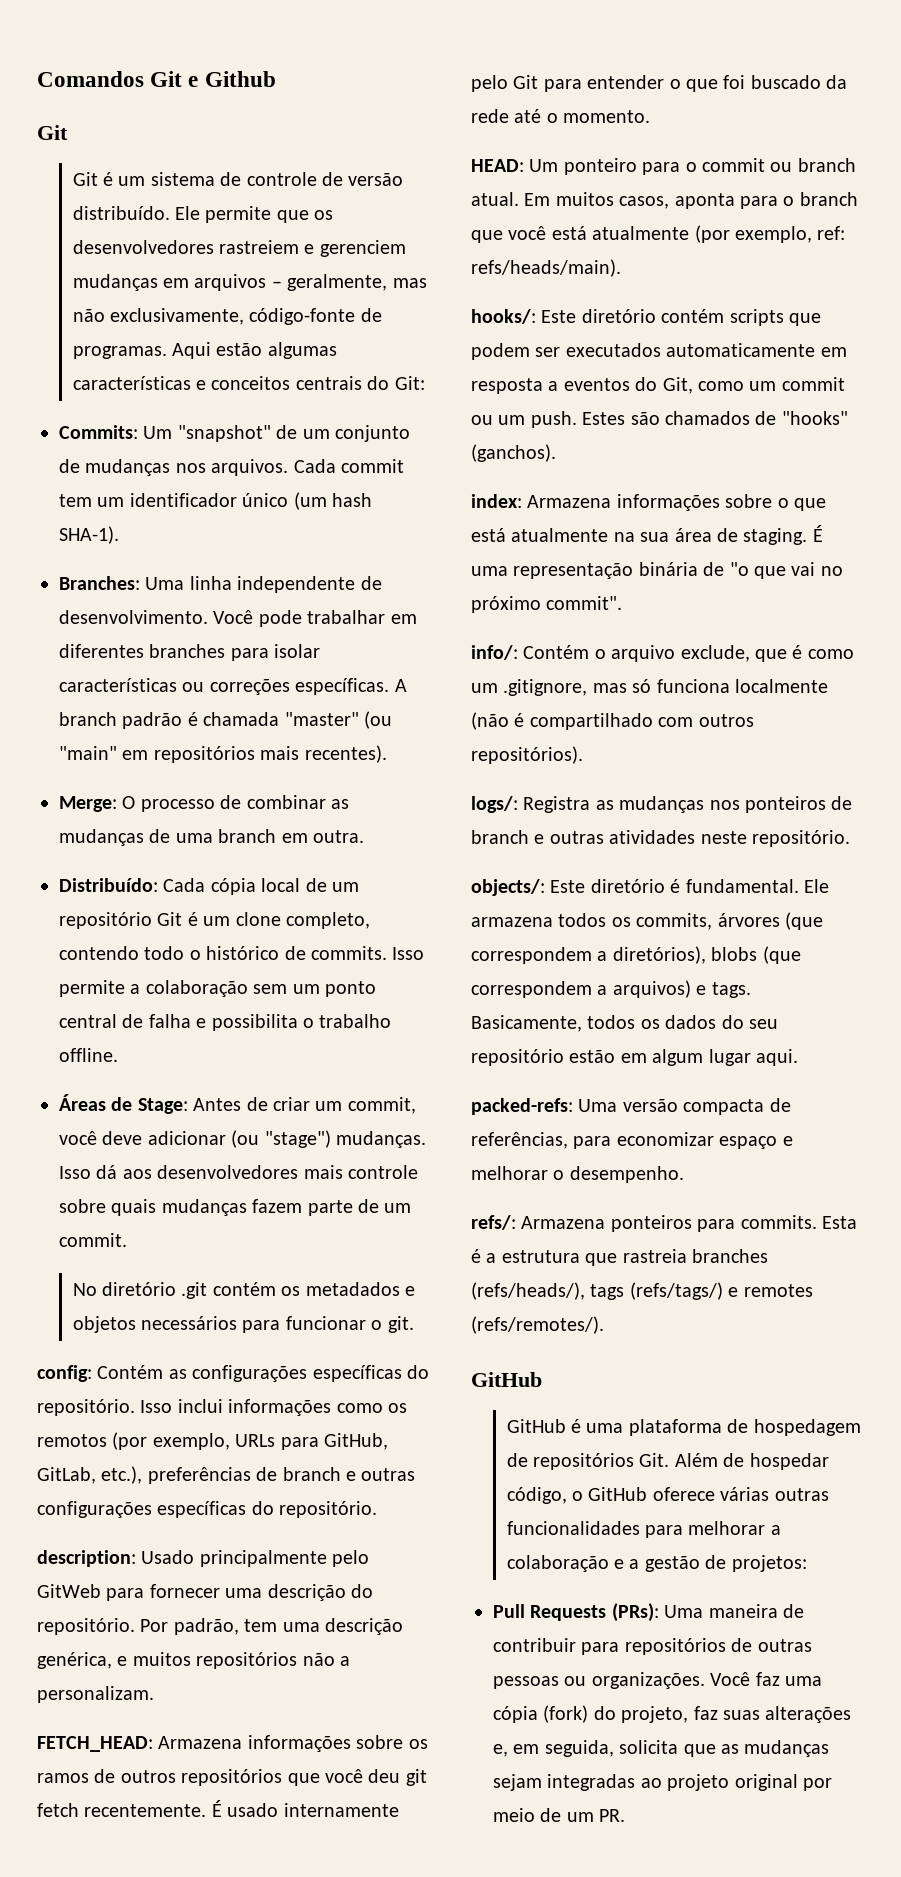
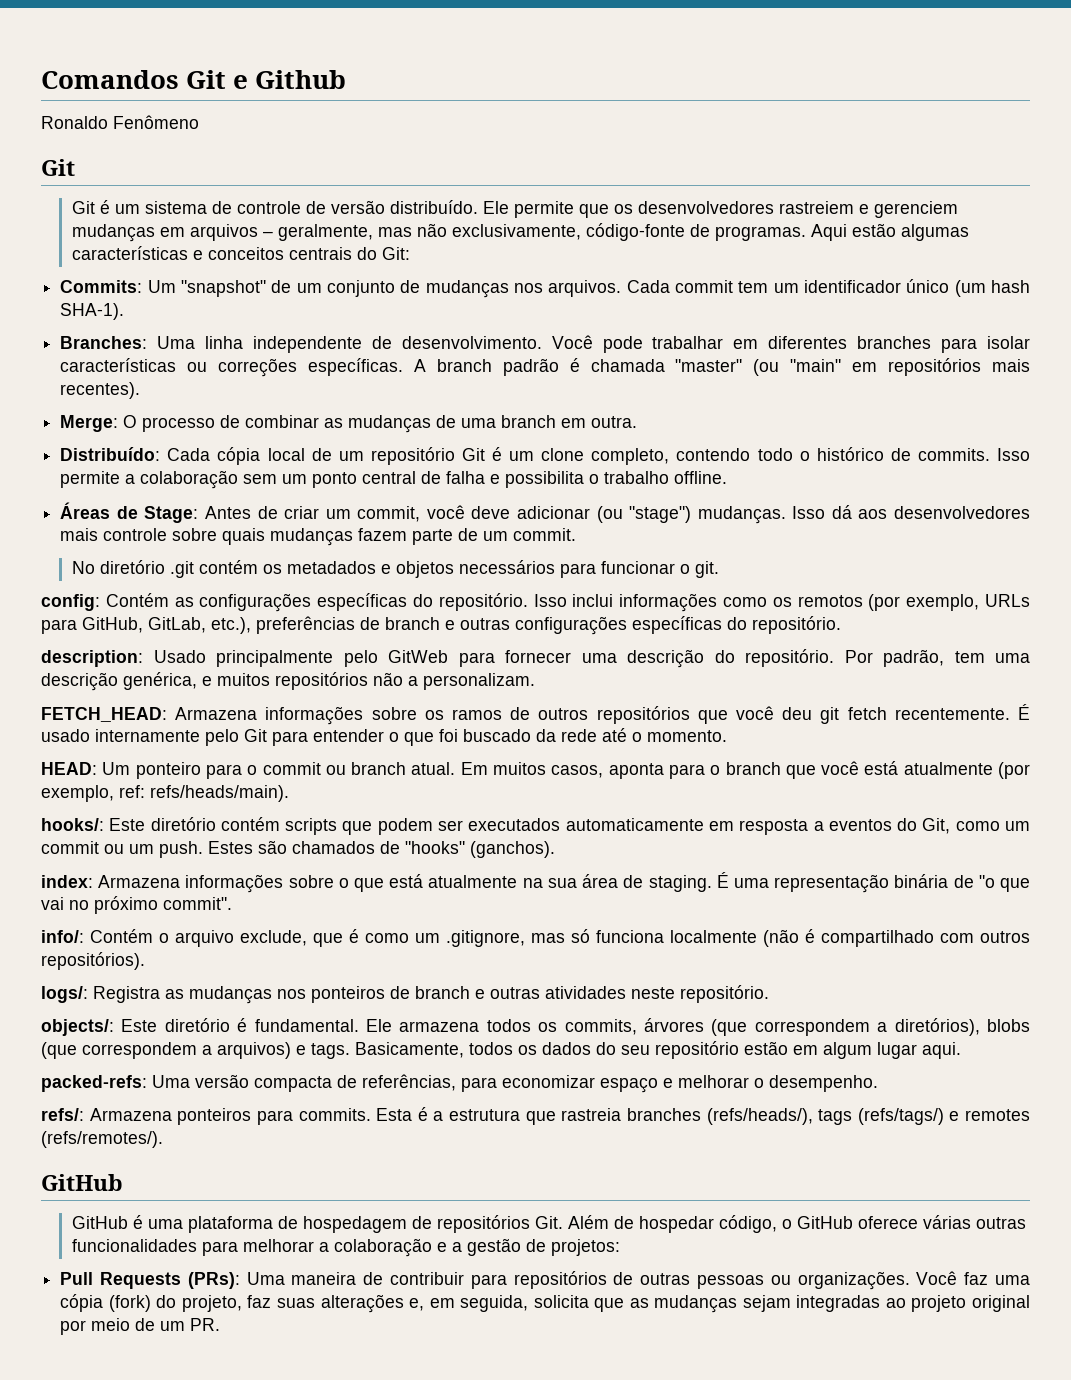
(276, 79) none -> [41,115,199,129] // Ronaldo Fenômeno

